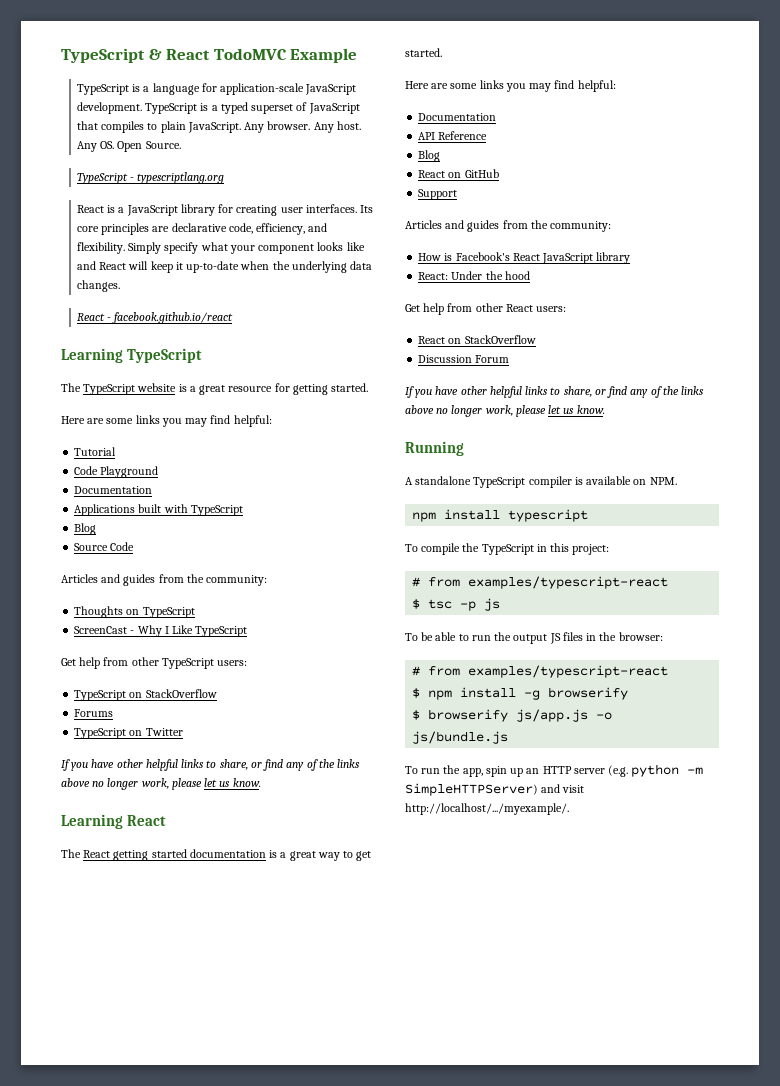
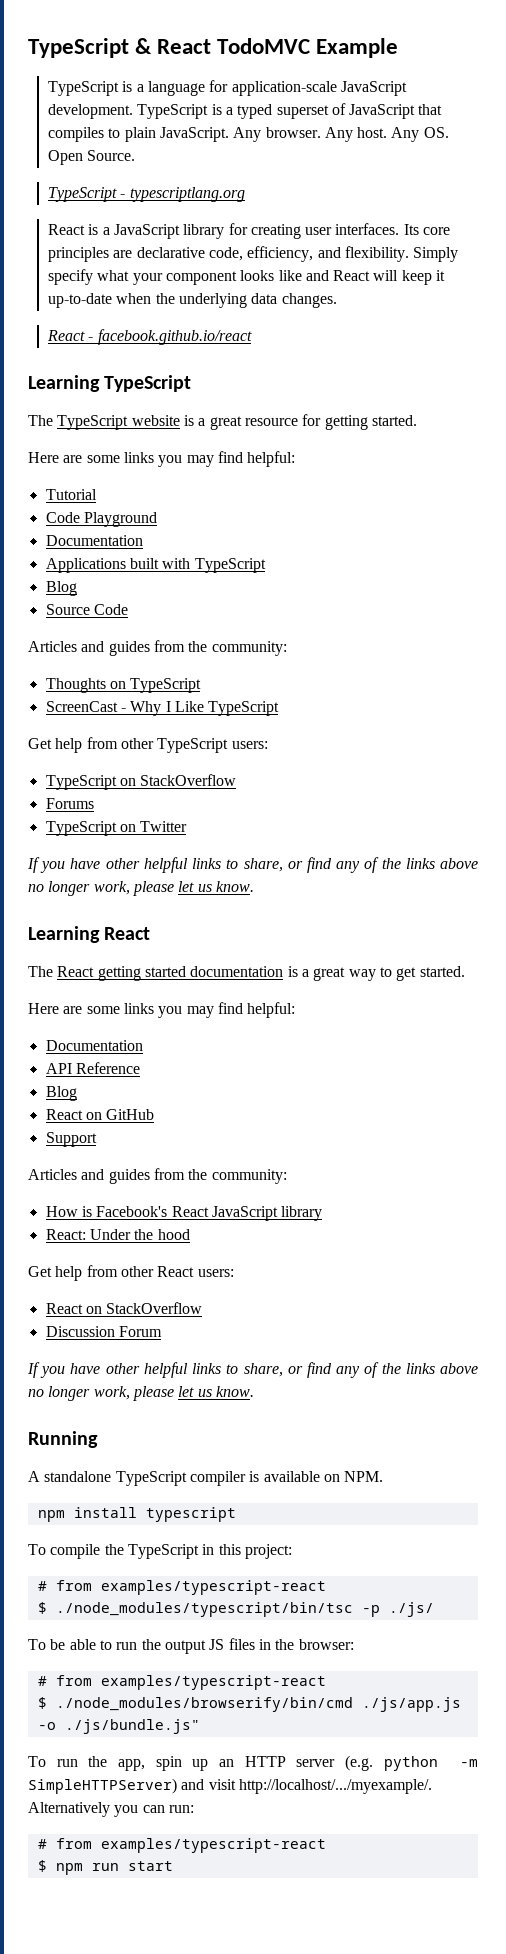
[428,598,501,611] tsc -p js -> [55,1602,434,1617] ./node_modules/typescript/bin/tsc -p ./js/
[428,687,629,700] [412,709,613,722] [412,731,509,744] npm install -g browserify // $ browserify js/app.js -o js/bundle.js -> [55,1697,461,1712] [37,1719,200,1734] ./node_modules/browserify/bin/cmd ./js/app.js -o ./js/bundle.js"
(569, 809) none -> [28,1802,194,1817] [37,1838,326,1853] [37,1860,173,1875] Alternatively you can run: // # from examples/typescript-react // $ npm run start

